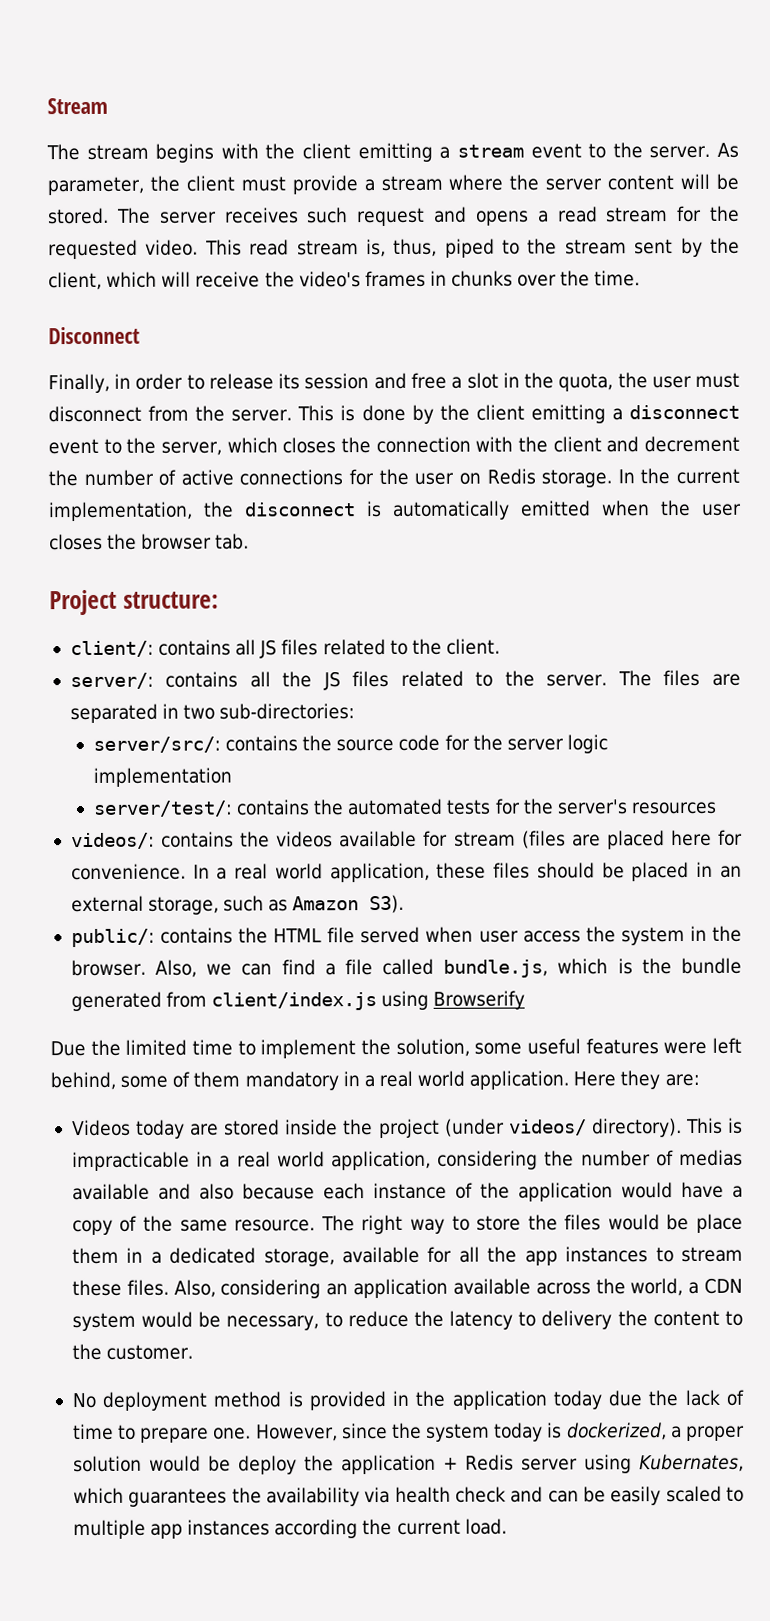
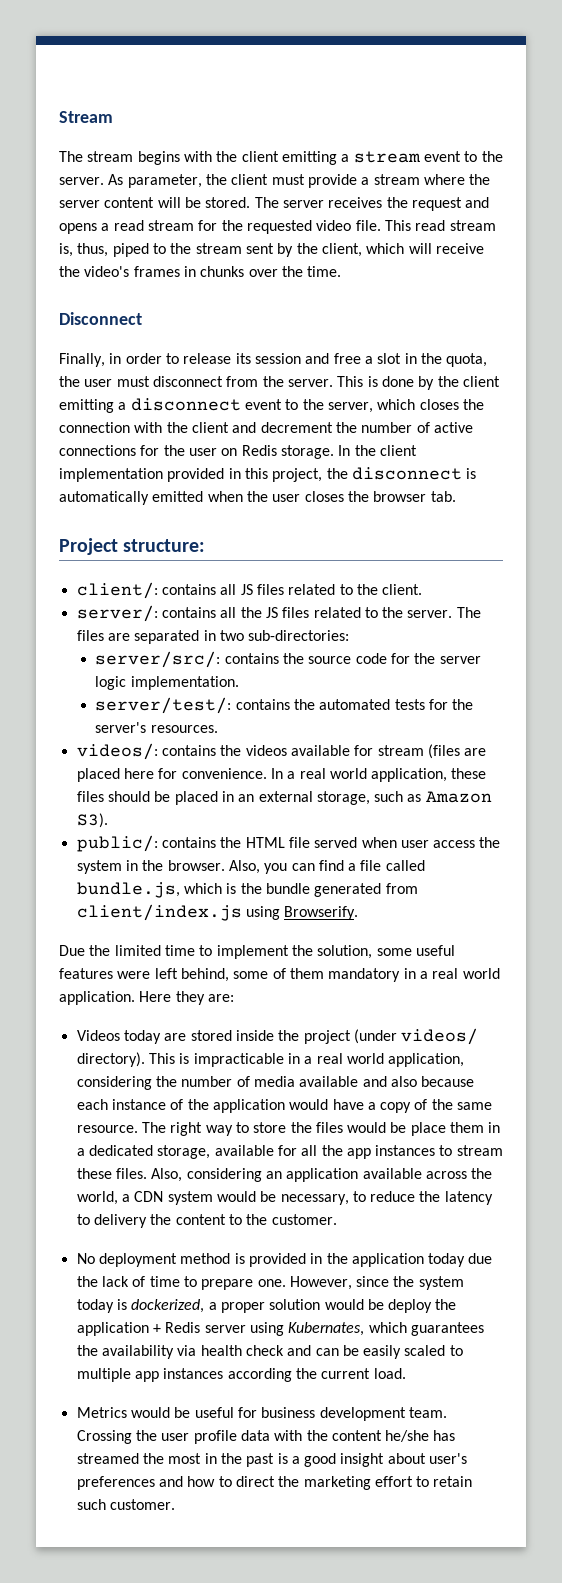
[306,207,349,224] such -> [386,197,408,208] the
[145,239,199,256] video. -> [316,220,381,231] video file.
[676,468,741,485] [48,501,193,522] current implementation, -> [379,445,417,456] [59,468,323,482] client implementation provided in this project,
[92,767,232,787] implementation -> [130,676,239,690] implementation.
[630,801,717,815] resources -> [150,725,218,733] resources.
[206,963,233,976] we -> [264,863,288,874] you
[433,990,526,1010] Browserify -> [284,906,359,920] Browserify.
[679,1149,744,1167] medias -> [253,1076,295,1087] media
(507, 1526) none -> [76,1407,447,1421] [76,1430,456,1444] [76,1453,468,1467] [76,1476,473,1490] [76,1499,175,1510] // Metrics would be useful for business development team. Crossing the user profile data with the content he/she has streamed the most in the past is a good insight about user's preferences and how to direct the marketing effort to retain such customer.

